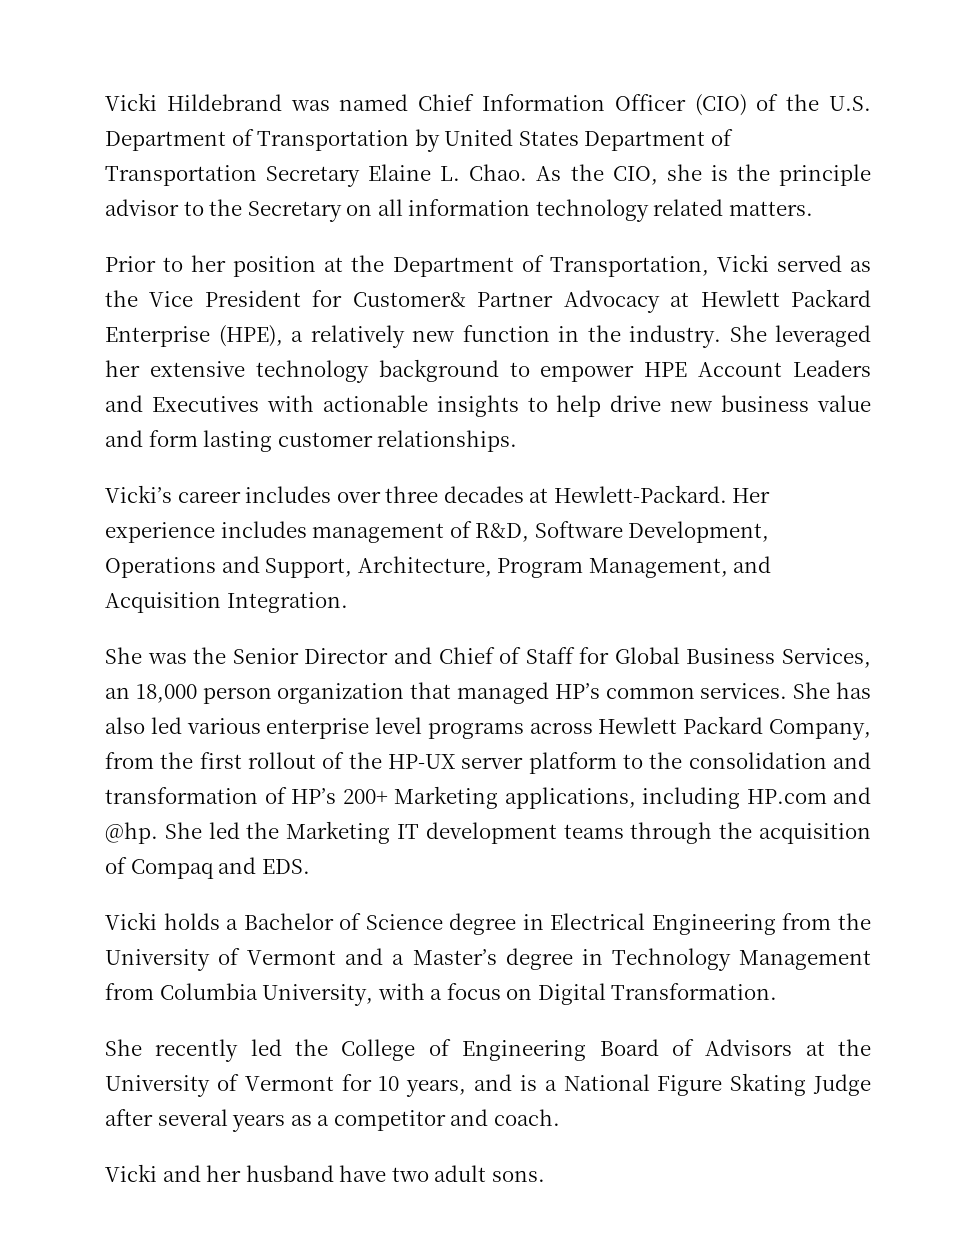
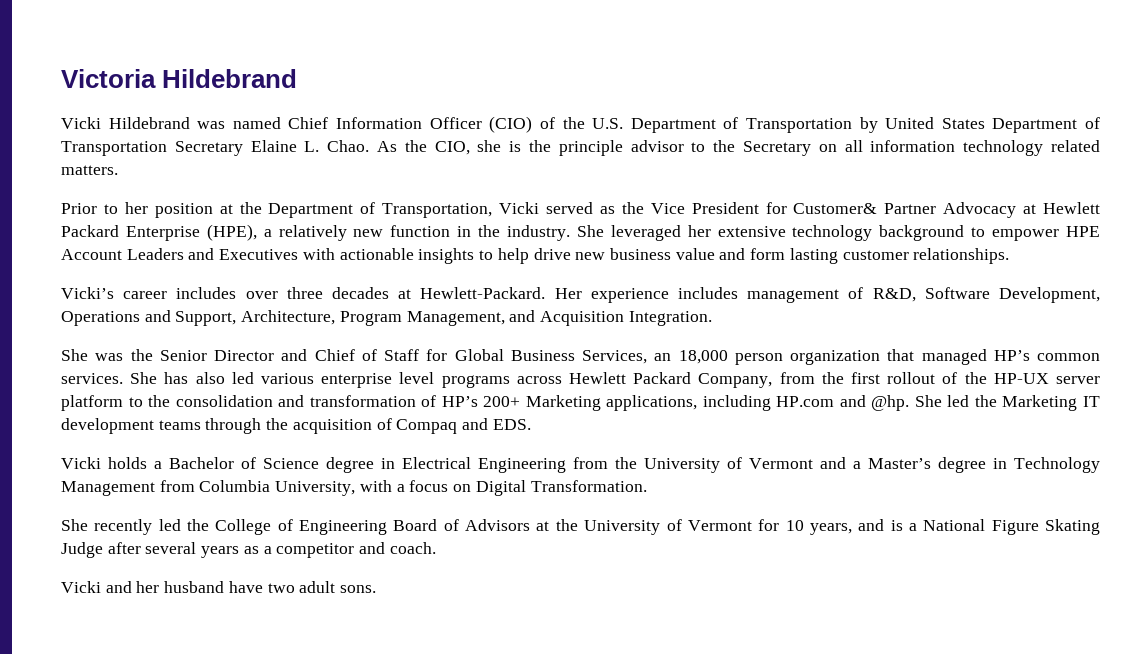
(105, 102) none -> [61,69,298,88] Victoria Hildebrand //

